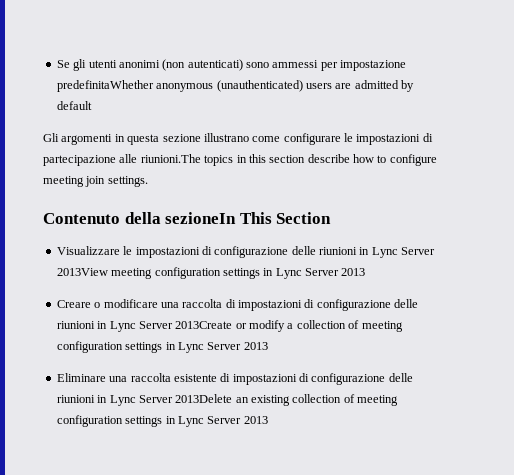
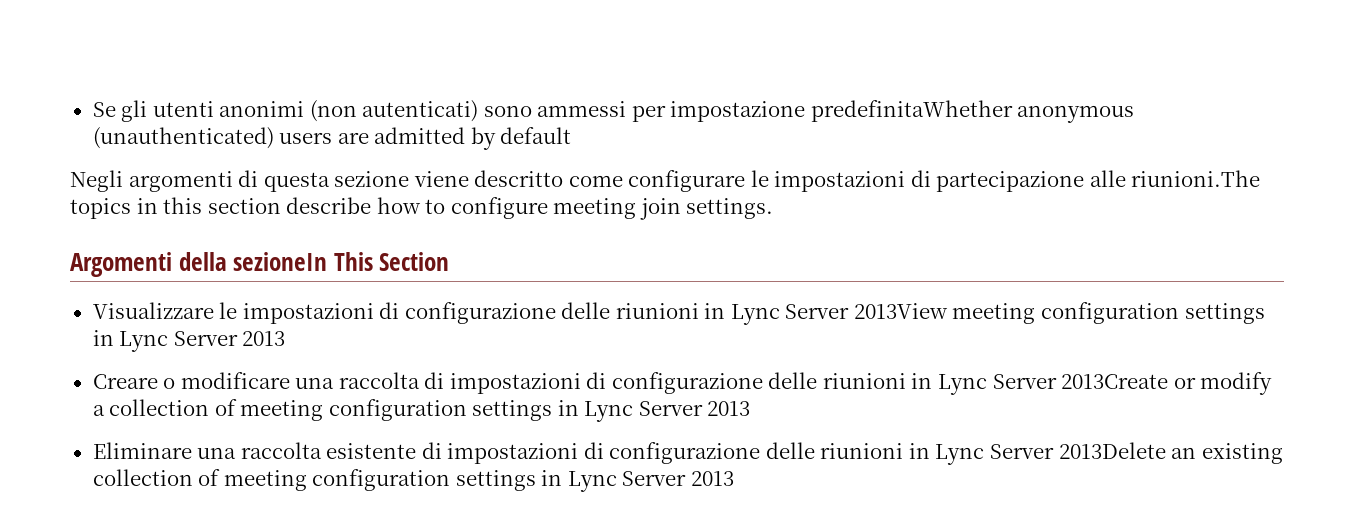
[43,133,249,145] Gli argomenti in questa sezione illustrano -> [70,170,564,192] Negli argomenti di questa sezione viene descritto
[43,213,120,224] Contenuto -> [70,252,172,277] Argomenti

